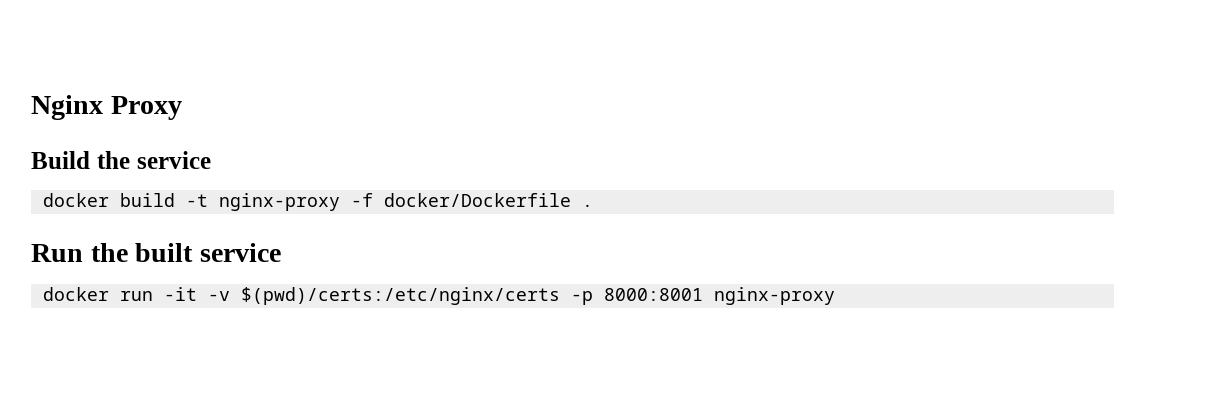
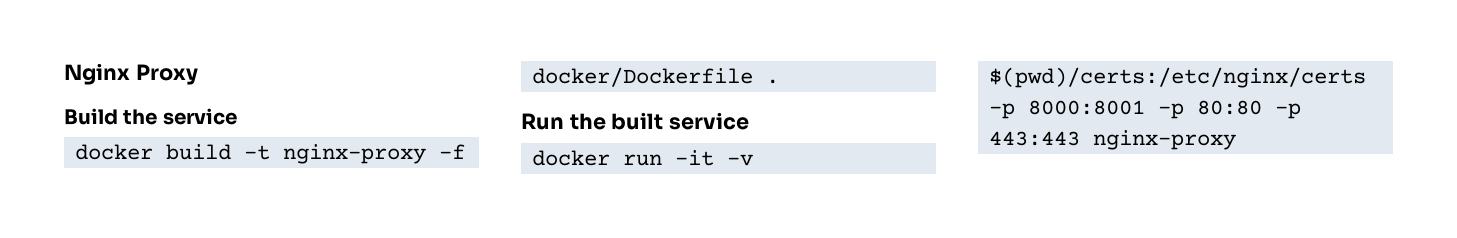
(703, 294) none -> [1157,100,1301,119] [988,131,1080,146] -p 80:80 -p 443:443

